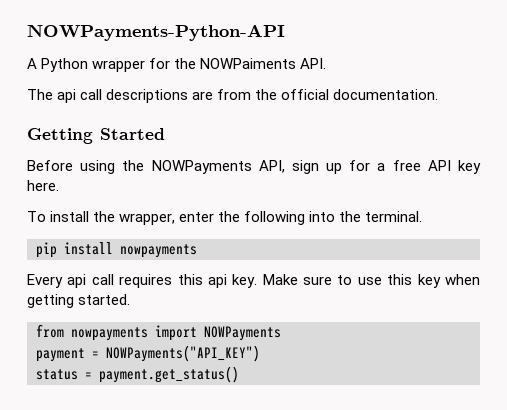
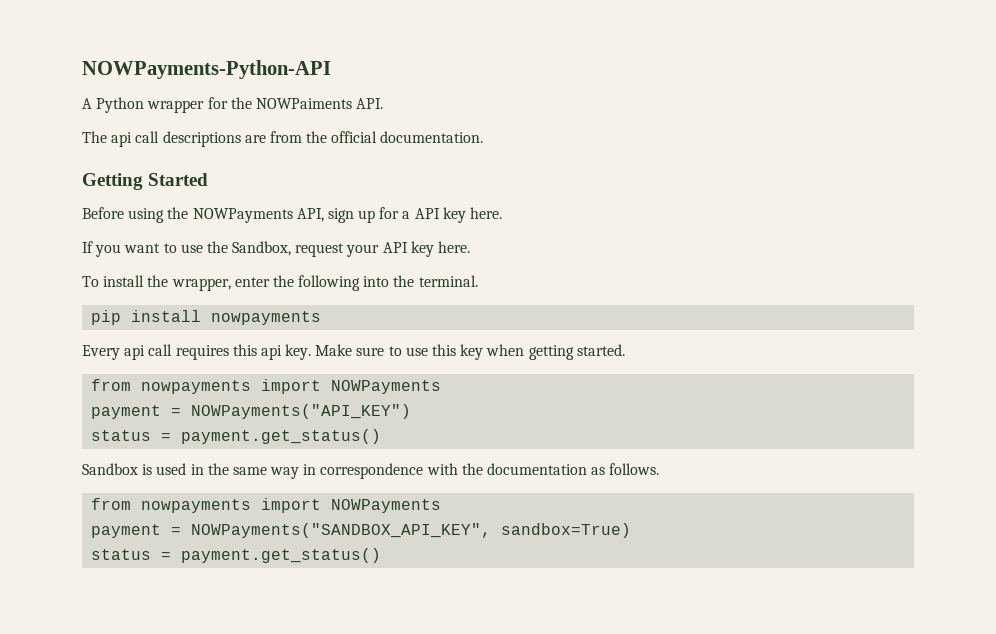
[392,160,421,171] free -> [414,207,503,223] [82,241,380,257] API key here. // If you want to use the Sandbox, request your
(239, 374) none -> [82,463,660,479] [91,498,442,513] [91,523,632,538] [91,548,382,563] // Sandbox is used in the same way in correspondence with the documentation as follows. // from nowpayments import NOWPayments // payment = NOWPayments("SANDBOX_API_KEY", sandbox=True) // status = payment.get_status()

